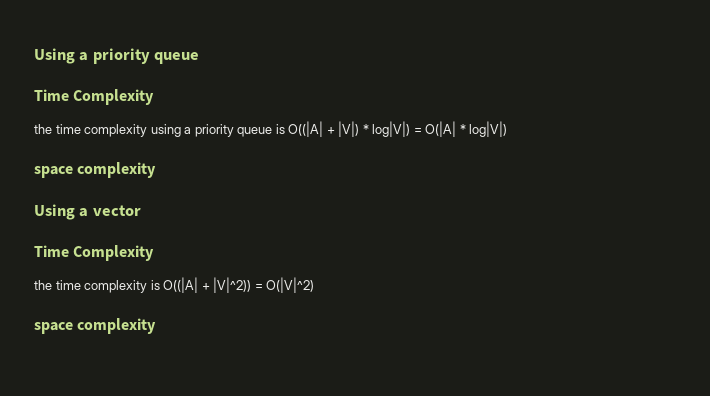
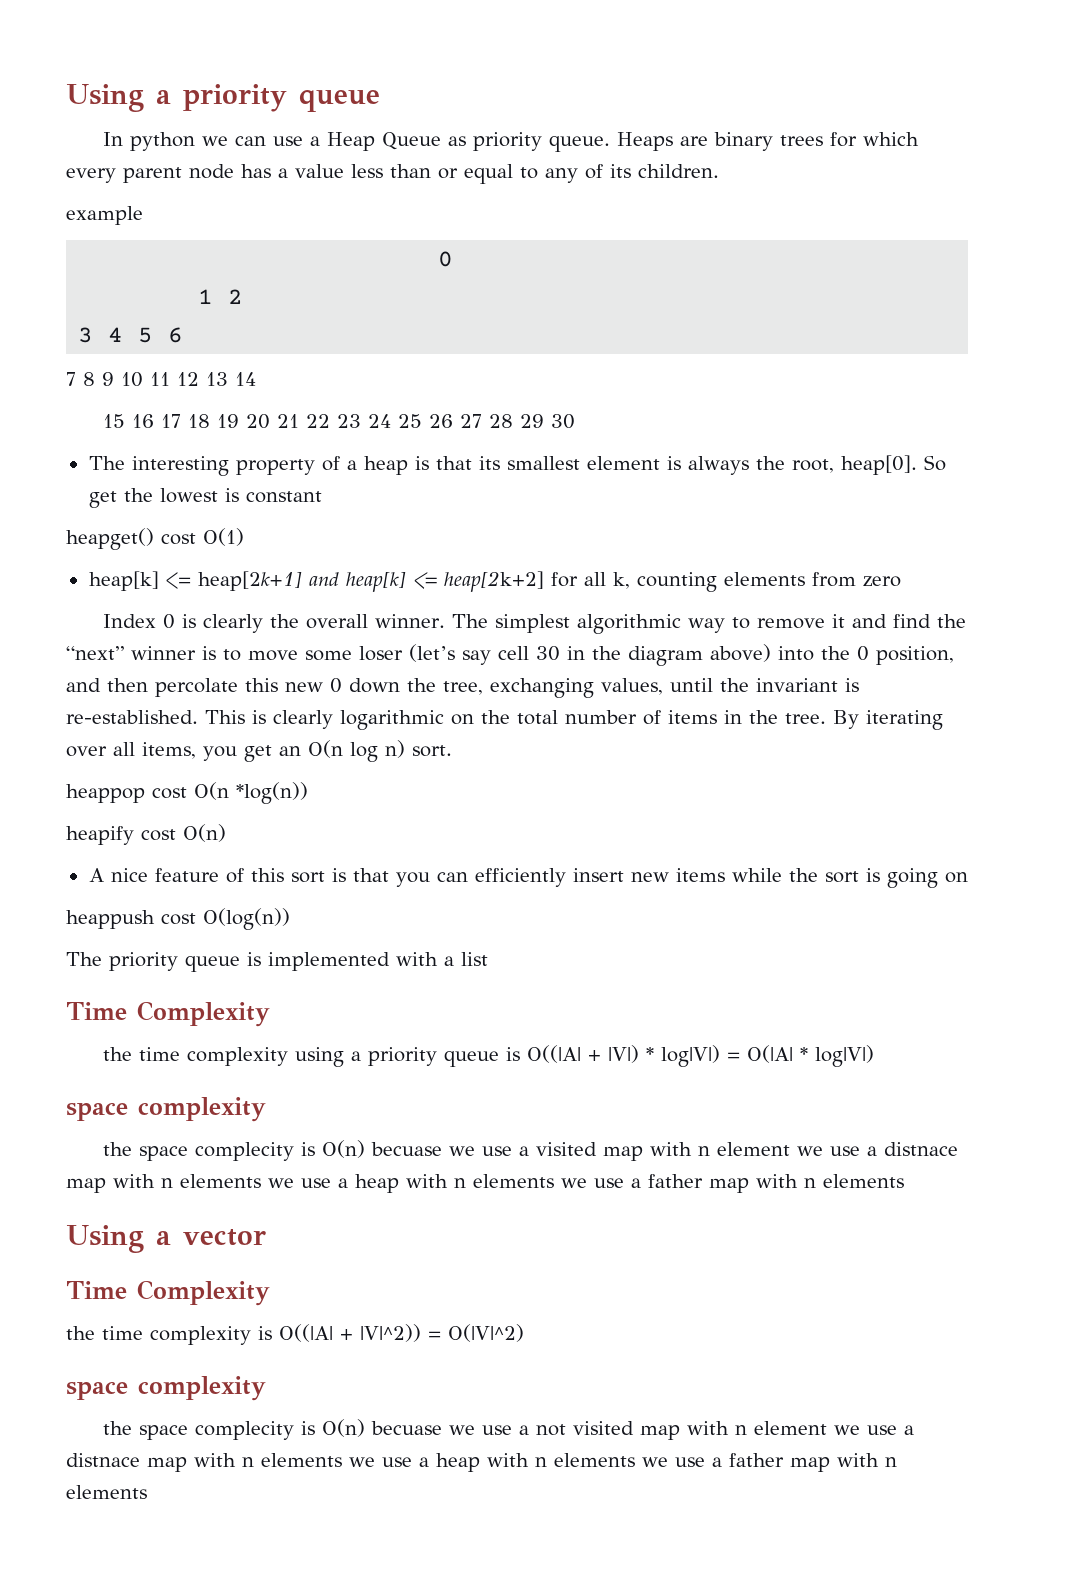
(200, 58) none -> [102,132,919,152] [66,164,719,184] [66,206,143,225] [438,251,454,267] [198,289,244,304] [78,327,184,343] [66,372,256,387] [102,414,575,429] [88,455,946,476] [88,488,322,508] [66,528,244,550] [88,571,901,592] [102,614,966,634] [66,644,954,666] [66,678,859,698] [66,710,943,730] [66,740,452,762] [66,782,308,804] [66,824,226,845] [88,868,968,888] [66,908,290,930] [66,952,488,972] // In python we can use a Heap Queue as priority queue. Heaps are binary trees for which every parent node has a value less than or equal to any of its children. // example // 0 // 1 2 // 3 4 5 6 // 7 8 9 10 11 12 13 14 // 15 16 17 18 19 20 21 22 23 24 25 26 27 28 29 30 // The interesting property of a heap is that its smallest element is always the root, heap[0]. So get the lowest is constant // heapget() cost O(1) // heap[k] <= heap[2k+1] and heap[k] <= heap[2k+2] for all k, counting elements from zero // Index 0 is clearly the overall winner. The simplest algorithmic way to remove it and find the “next” winner is to move some loser (let’s say cell 30 in the diagram above) into the 0 position, and then percolate this new 0 down the tree, exchanging values, until the invariant is re-established. This is clearly logarithmic on the total number of items in the tree. By iterating over all items, you get an O(n log n) sort. // heappop cost O(n *log(n)) // heapify cost O(n) // A nice feature of this sort is that you can efficiently insert new items while the sort is going on // heappush cost O(log(n)) // The priority queue is implemented with a list
(157, 170) none -> [102,1140,958,1161] [66,1174,904,1193] // the space complecity is O(n) becuase we use a visited map with n element we use a distnace map with n elements we use a heap with n elements we use a father map with n elements
(157, 326) none -> [102,1419,914,1440] [66,1453,897,1472] [66,1485,147,1499] // the space complecity is O(n) becuase we use a not visited map with n element we use a distnace map with n elements we use a heap with n elements we use a father map with n elements

